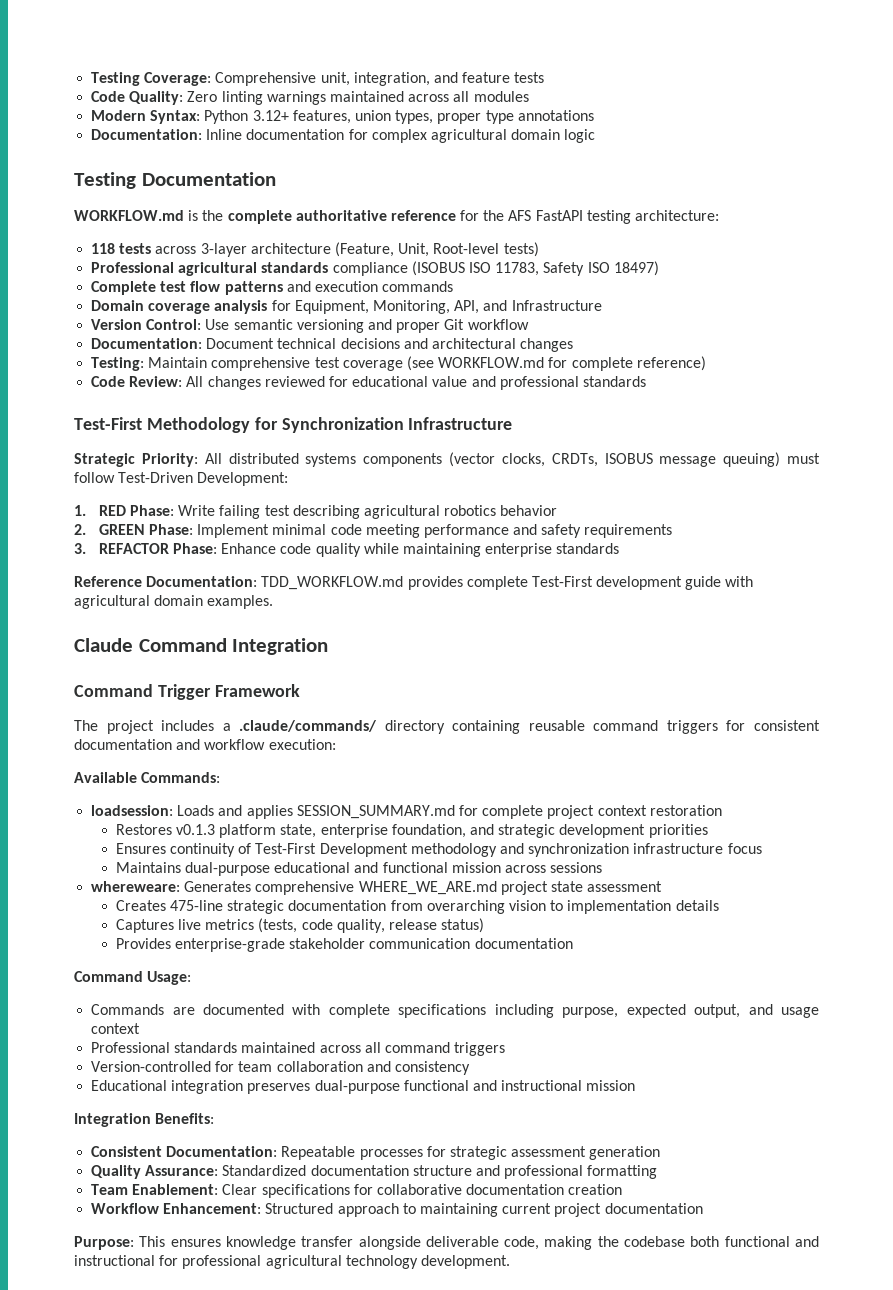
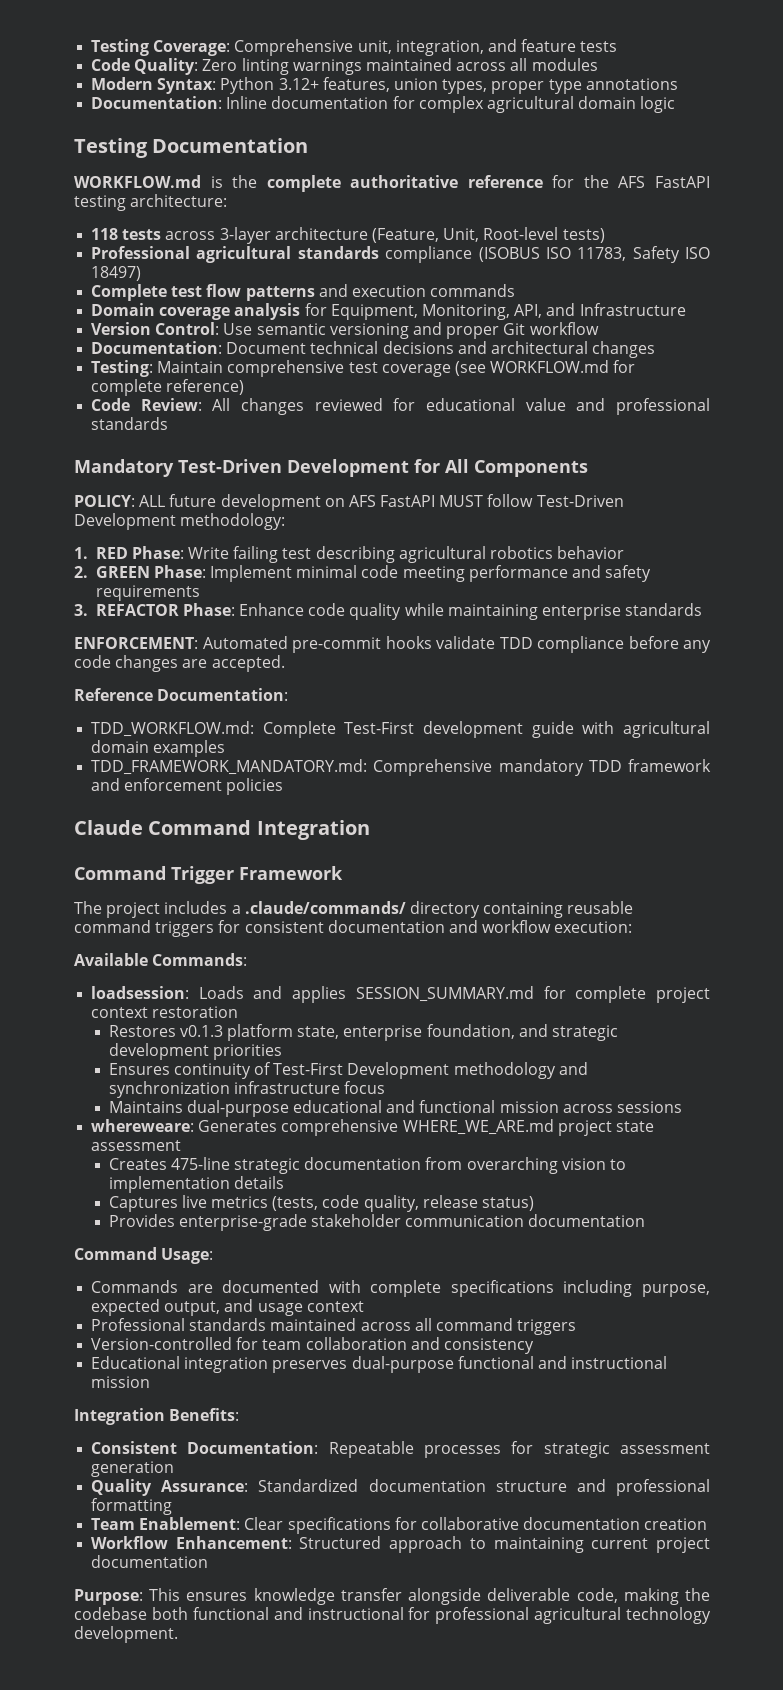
[74,417,513,433] [74,452,821,467] [74,472,289,486] Test-First Methodology for Synchronization Infrastructure // Strategic Priority: All distributed systems components (vector clocks, CRDTs, ISOBUS message queuing) must follow Test-Driven Development: -> [74,459,588,477] [74,494,624,511] [74,513,286,530] Mandatory Test-Driven Development for All Components // POLICY: ALL future development on AFS FastAPI MUST follow Test-Driven Development methodology:
(620, 548) none -> [74,636,711,653] [74,655,285,672] // ENFORCEMENT: Automated pre-commit hooks validate TDD compliance before any code changes are accepted.
[261,576,528,590] TDD_WORKFLOW.md provides complete -> [91,721,336,738] // TDD_WORKFLOW.md: Complete
[207,595,274,609] examples. -> [153,740,226,757] [91,759,711,776] [91,778,284,795] examples // TDD_FRAMEWORK_MANDATORY.md: Comprehensive mandatory TDD framework and enforcement policies

